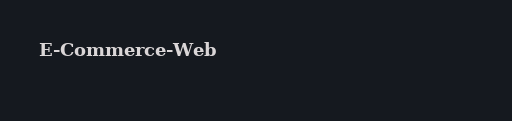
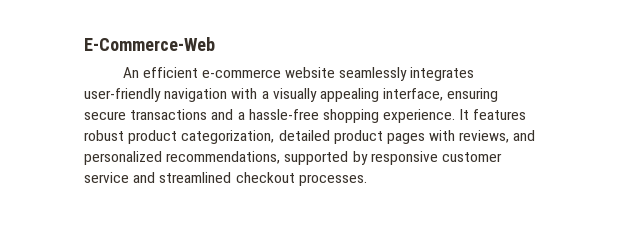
(217, 49) none -> [122,67,475,81] [84,88,499,102] [84,109,527,123] [84,130,536,144] [84,151,502,165] [84,172,367,186] // An efficient e-commerce website seamlessly integrates user-friendly navigation with a visually appealing interface, ensuring secure transactions and a hassle-free shopping experience. It features robust product categorization, detailed product pages with reviews, and personalized recommendations, supported by responsive customer service and streamlined checkout processes.

